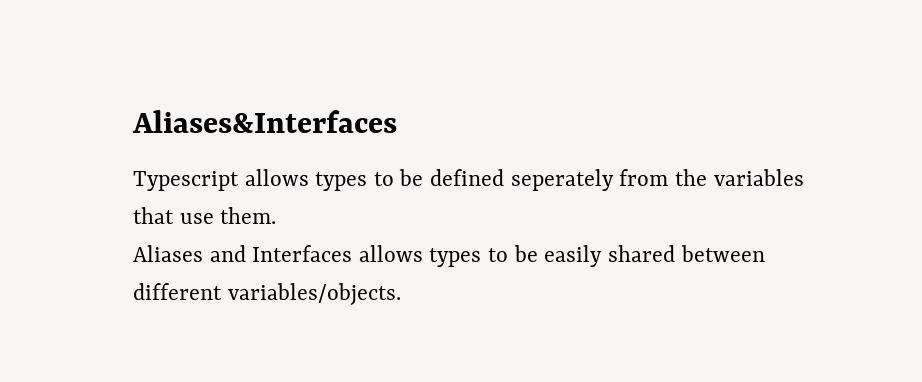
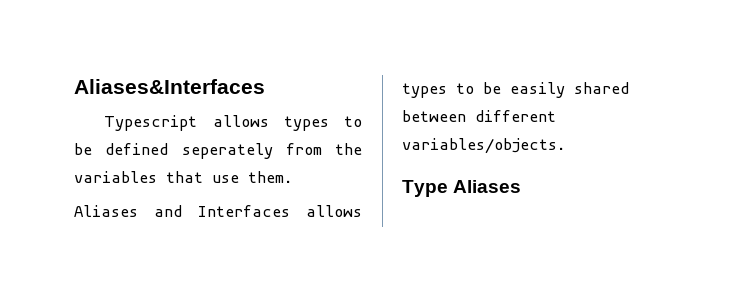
(401, 294) none -> [402,180,522,197] // Type Aliases

